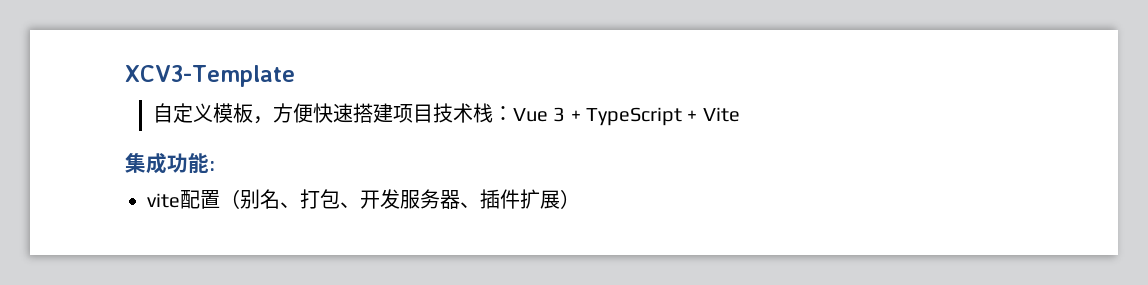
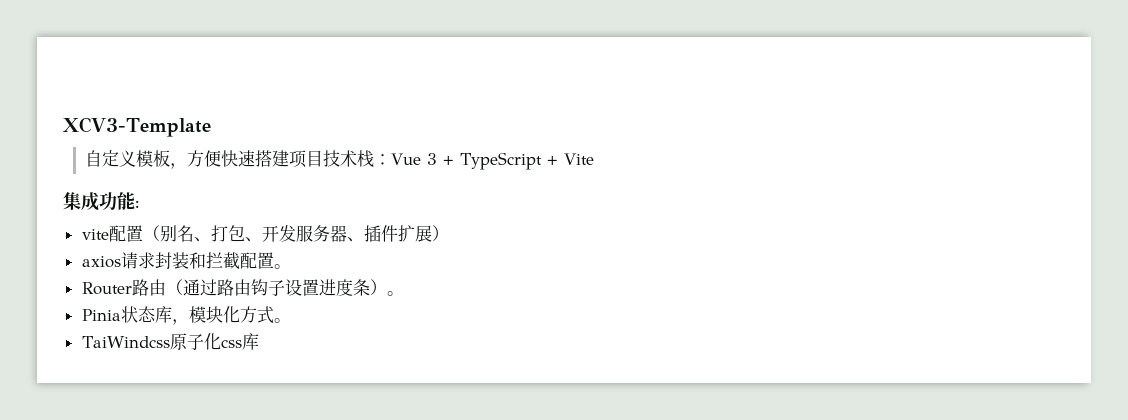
(580, 199) none -> [81,252,291,270] [81,279,404,296] [81,306,291,325] [81,333,259,350] // axios请求封装和拦截配置。 // Router路由（通过路由钩子设置进度条）。 // Pinia状态库，模块化方式。 // TaiWindcss原子化css库

